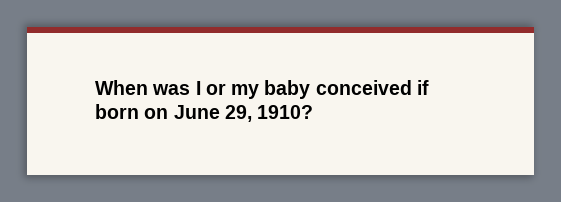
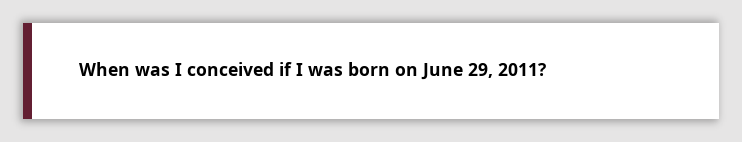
[205,80,429,99] or my baby conceived if -> [187,62,343,76] conceived if I was
[257,105,314,119] 1910? -> [498,63,546,76] 2011?

